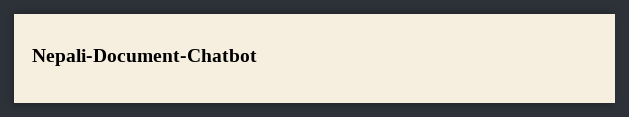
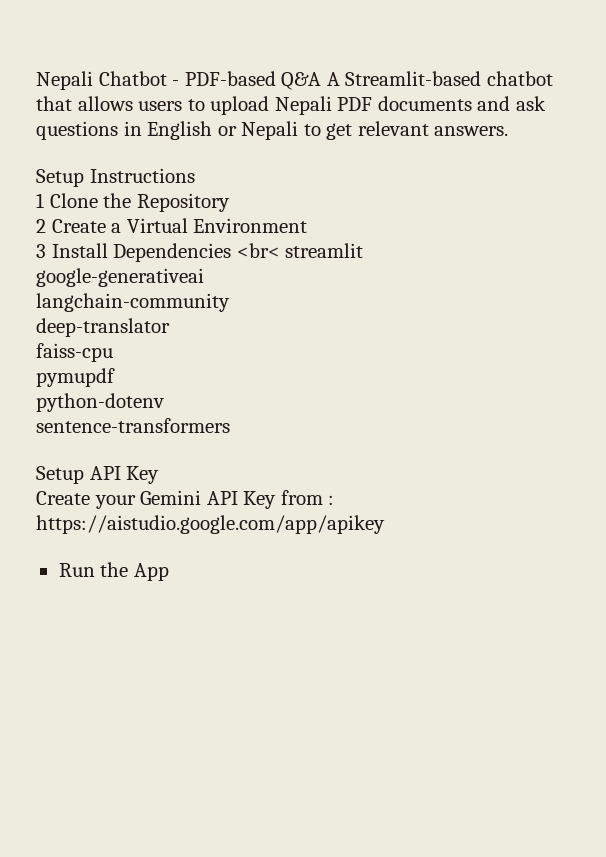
[32,49,257,66] Nepali-Document-Chatbot -> [36,71,553,90] [36,96,546,115] [36,121,509,140] [36,168,195,187] [36,193,230,212] [36,218,308,233] [36,243,364,262] [36,268,204,287] [36,293,230,312] [36,318,170,337] [36,343,113,362] [36,368,115,387] [36,393,164,412] [36,418,230,433] [36,466,160,484] [36,490,335,509] [36,515,385,534] [58,562,169,581] Nepali Chatbot - PDF-based Q&A A Streamlit-based chatbot that allows users to upload Nepali PDF documents and ask questions in English or Nepali to get relevant answers. // Setup Instructions // 1 Clone the Repository // 2 Create a Virtual Environment // 3 Install Dependencies <br< streamlit // google-generativeai // langchain-community // deep-translator // faiss-cpu // pymupdf // python-dotenv // sentence-transformers // Setup API Key // Create your Gemini API Key from : https://aistudio.google.com/app/apikey // Run the App

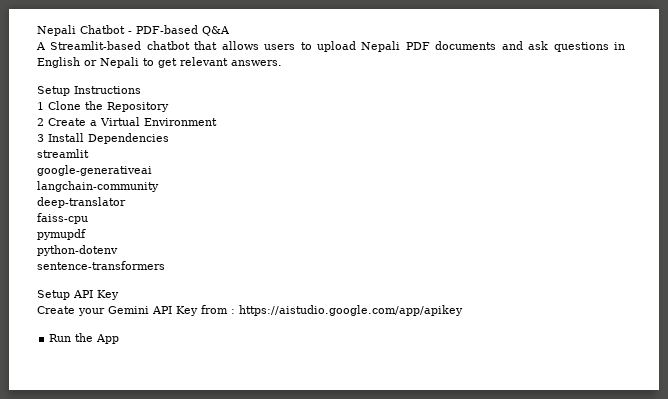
(322, 81) none -> (230, 31) //
[236,243,280,258] <br< -> (169, 138) //

